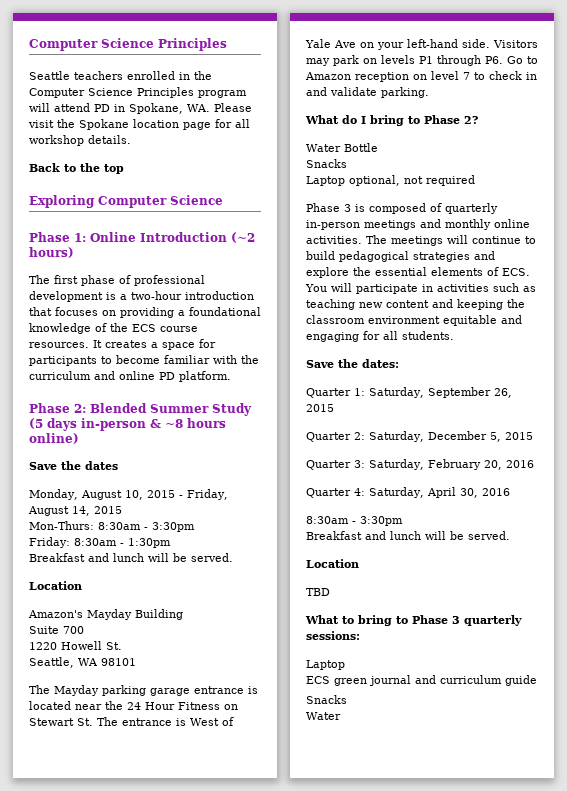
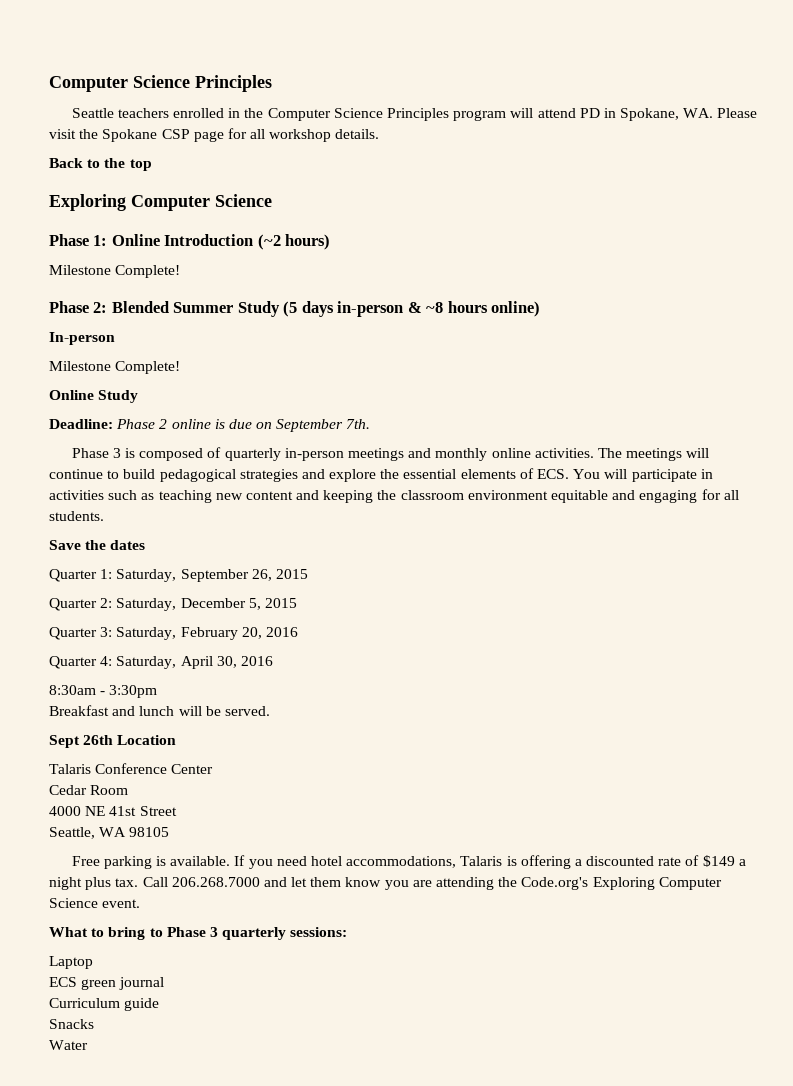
[133,119,179,128] location -> [161,129,190,139] CSP
[29,275,205,286] [29,291,254,302] [29,307,261,318] [29,323,198,334] [29,339,216,350] [29,355,259,366] [29,371,231,382] The first phase of professional development is a two-hour introduction that focuses on providing a foundational knowledge of the ECS course resources. It creates a space for participants to become familiar with the curriculum and online PD platform. -> [49,265,181,278] Milestone Complete!
[29,461,118,470] [29,489,228,500] [28,506,122,516] [29,521,195,532] [29,537,171,548] [29,553,233,562] [29,581,82,590] [28,609,183,620] [29,626,84,634] [29,641,122,650] [29,657,136,668] [29,685,258,696] [29,701,238,710] [29,717,234,726] [305,39,538,50] [306,55,538,66] [305,71,537,82] [306,87,429,98] [305,115,478,126] [306,143,378,152] [306,159,347,168] [306,175,475,186] Save the dates // Monday, August 10, 2015 - Friday, August 14, 2015 // Mon-Thurs: 8:30am - 3:30pm // Friday: 8:30am - 1:30pm // Breakfast and lunch will be served. // Location // Amazon's Mayday Building // Suite 700 // 1220 Howell St. // Seattle, WA 98101 // The Mayday parking garage entrance is located near the 24 Hour Fitness on Stewart St. The entrance is West of Yale Ave on your left-hand side. Visitors may park on levels P1 through P6. Go to Amazon reception on level 7 to check in and validate parking. // What do I bring to Phase 2? // Water Bottle // Snacks // Laptop optional, not required -> [49,332,115,345] [49,361,181,374] [49,390,139,403] [49,419,371,432] In-person // Milestone Complete! // Online Study // Deadline: Phase 2 online is due on September 7th.
[362,359,399,368] dates: -> [110,540,146,550] dates
[306,559,359,568] [306,588,330,596] Location // TBD -> [49,735,177,748] [49,763,214,774] [49,785,129,795] [49,806,177,816] [49,827,170,839] [71,855,746,869] [49,877,722,890] [49,898,141,908] Sept 26th Location // Talaris Conference Center // Cedar Room // 4000 NE 41st Street // Seattle, WA 98105 // Free parking is available. If you need hotel accommodations, Talaris is offering a discounted rate of $149 a night plus tax. Call 206.268.7000 and let them know you are attending the Code.org's Exploring Computer Science event.
[415,675,502,684] and curriculum -> [49,998,120,1008] // Curriculum

